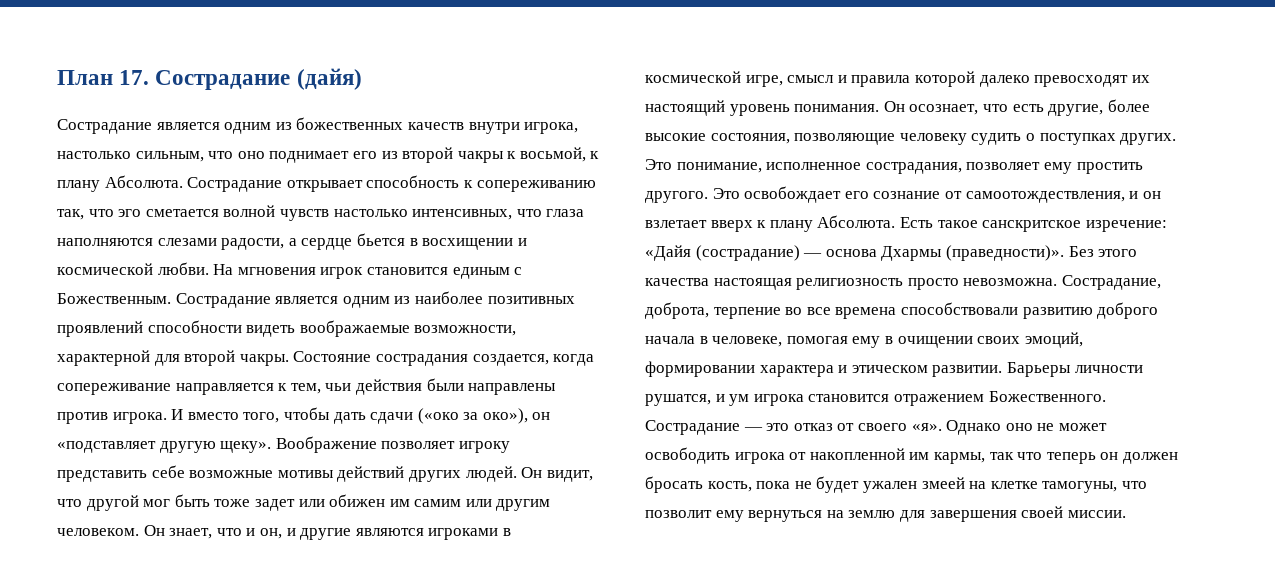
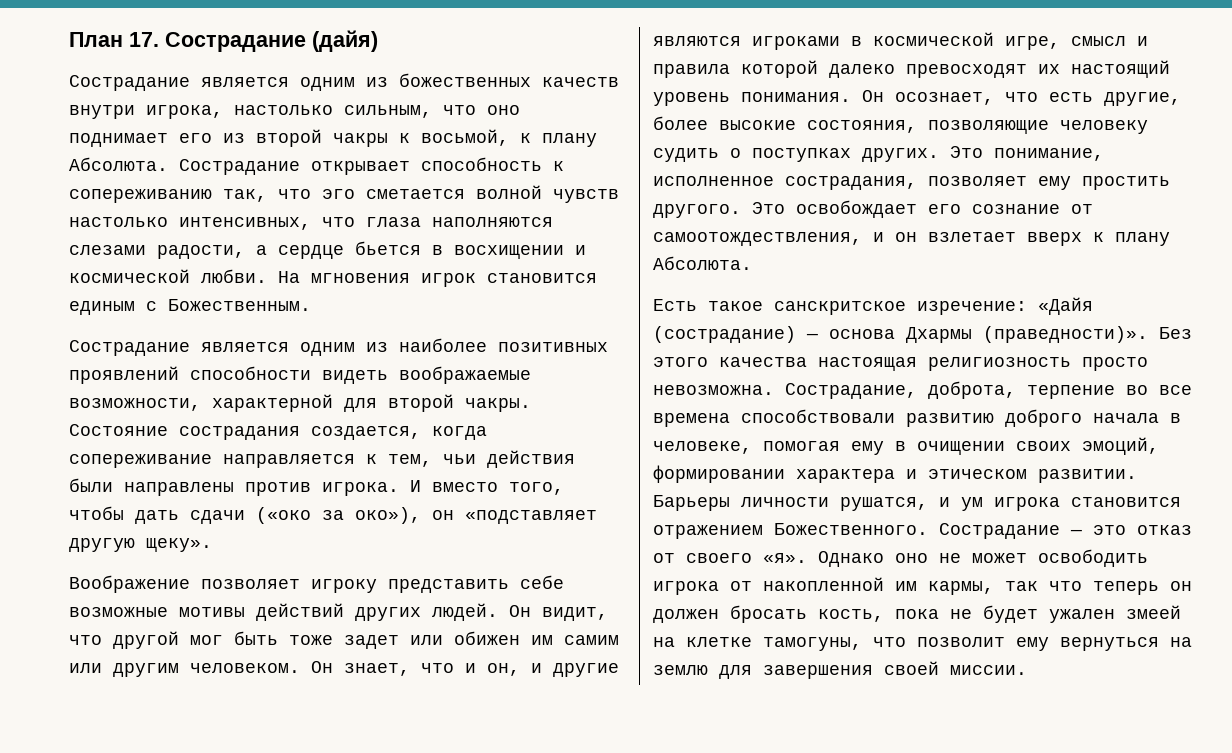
(171, 298) none -> (311, 305) //
(272, 447) none -> (212, 545) //
(896, 221) none -> (752, 263) //

